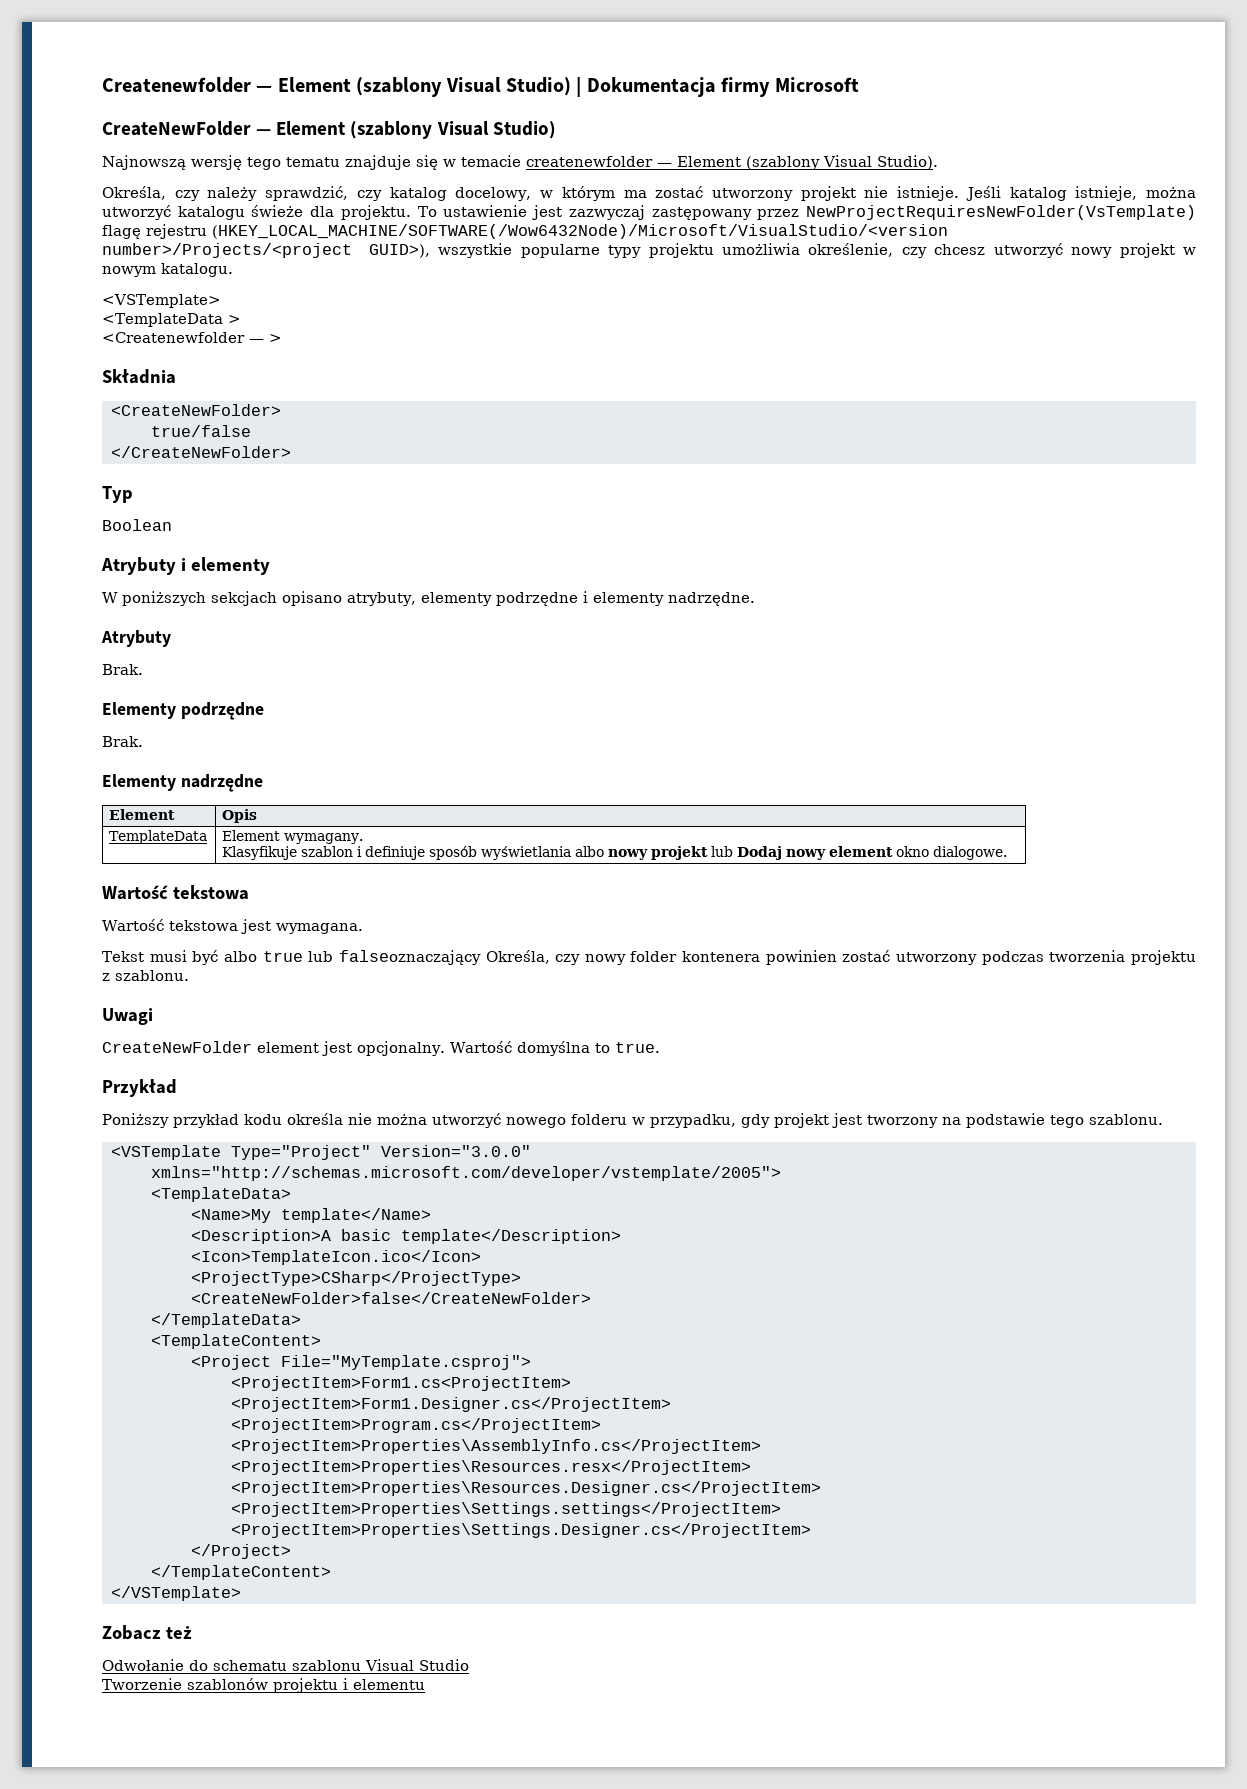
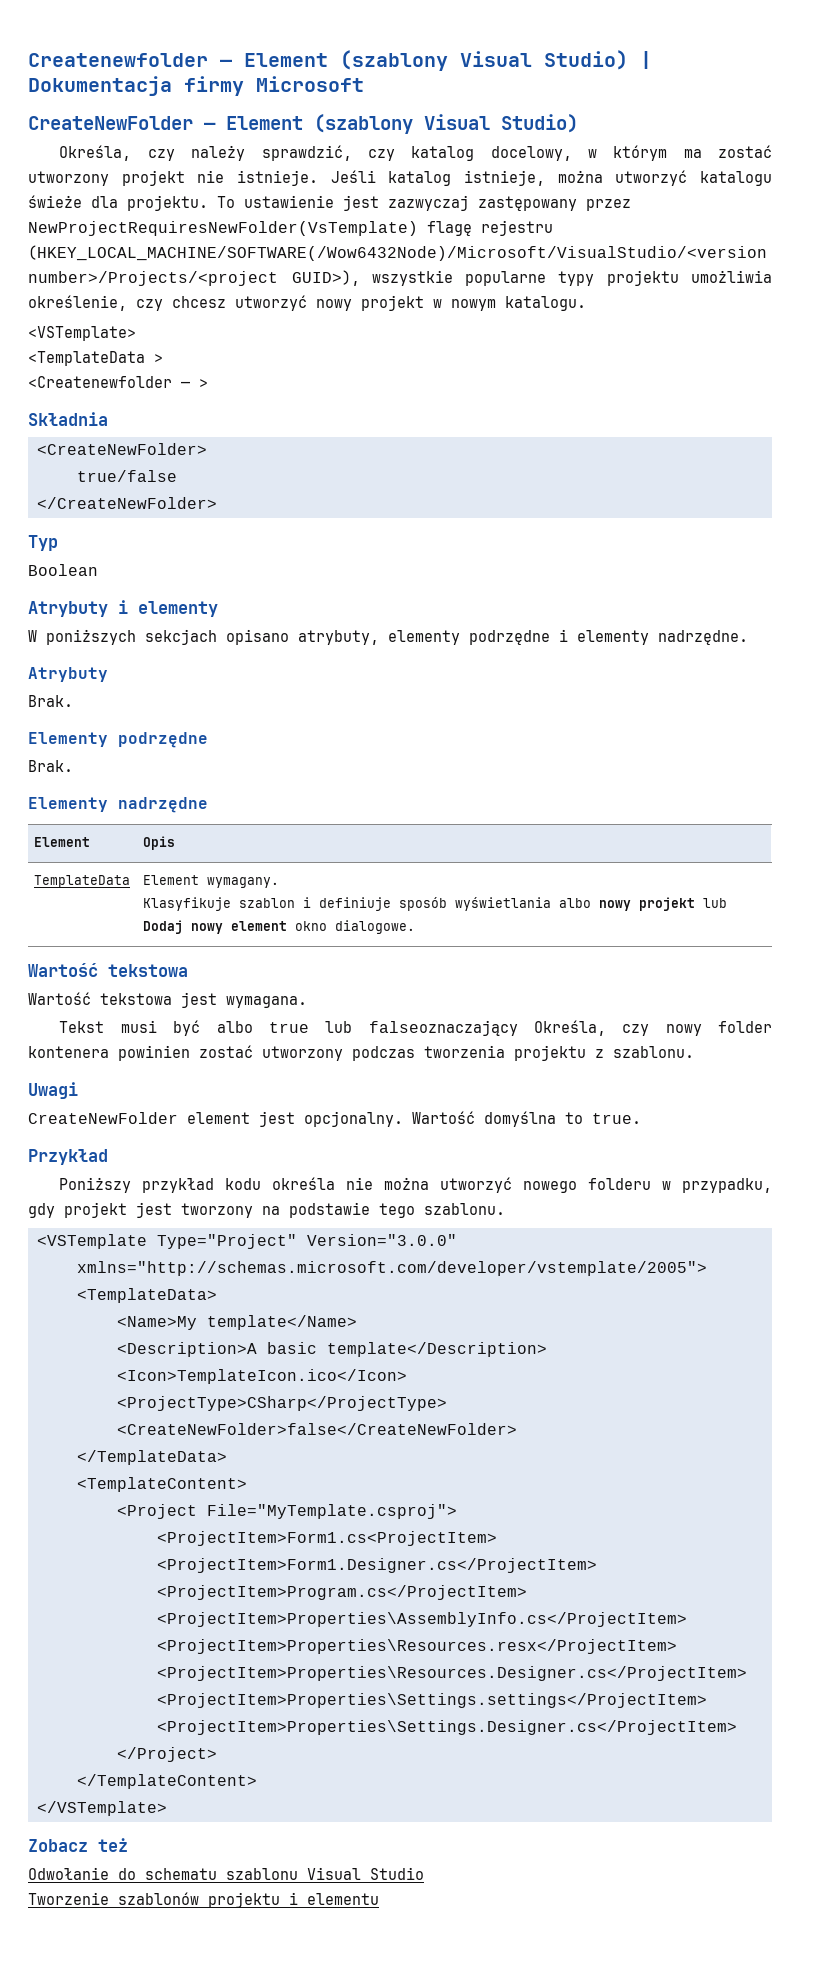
[102,155,938,170] // Najnowszą wersję tego tematu znajduje się w temacie createnewfolder — Element (szablony Visual Studio). -> (578, 123) none

